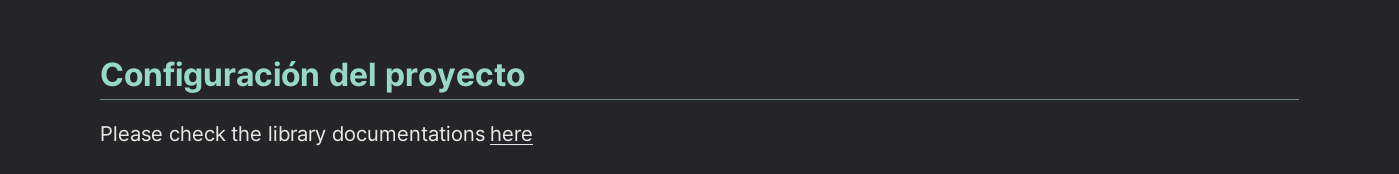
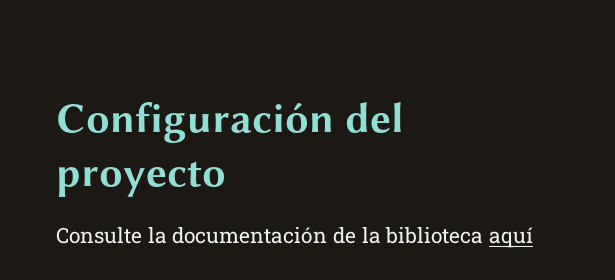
[100,125,534,146] Please check the library documentations here -> [56,227,534,248] Consulte la documentación de la biblioteca aquí

